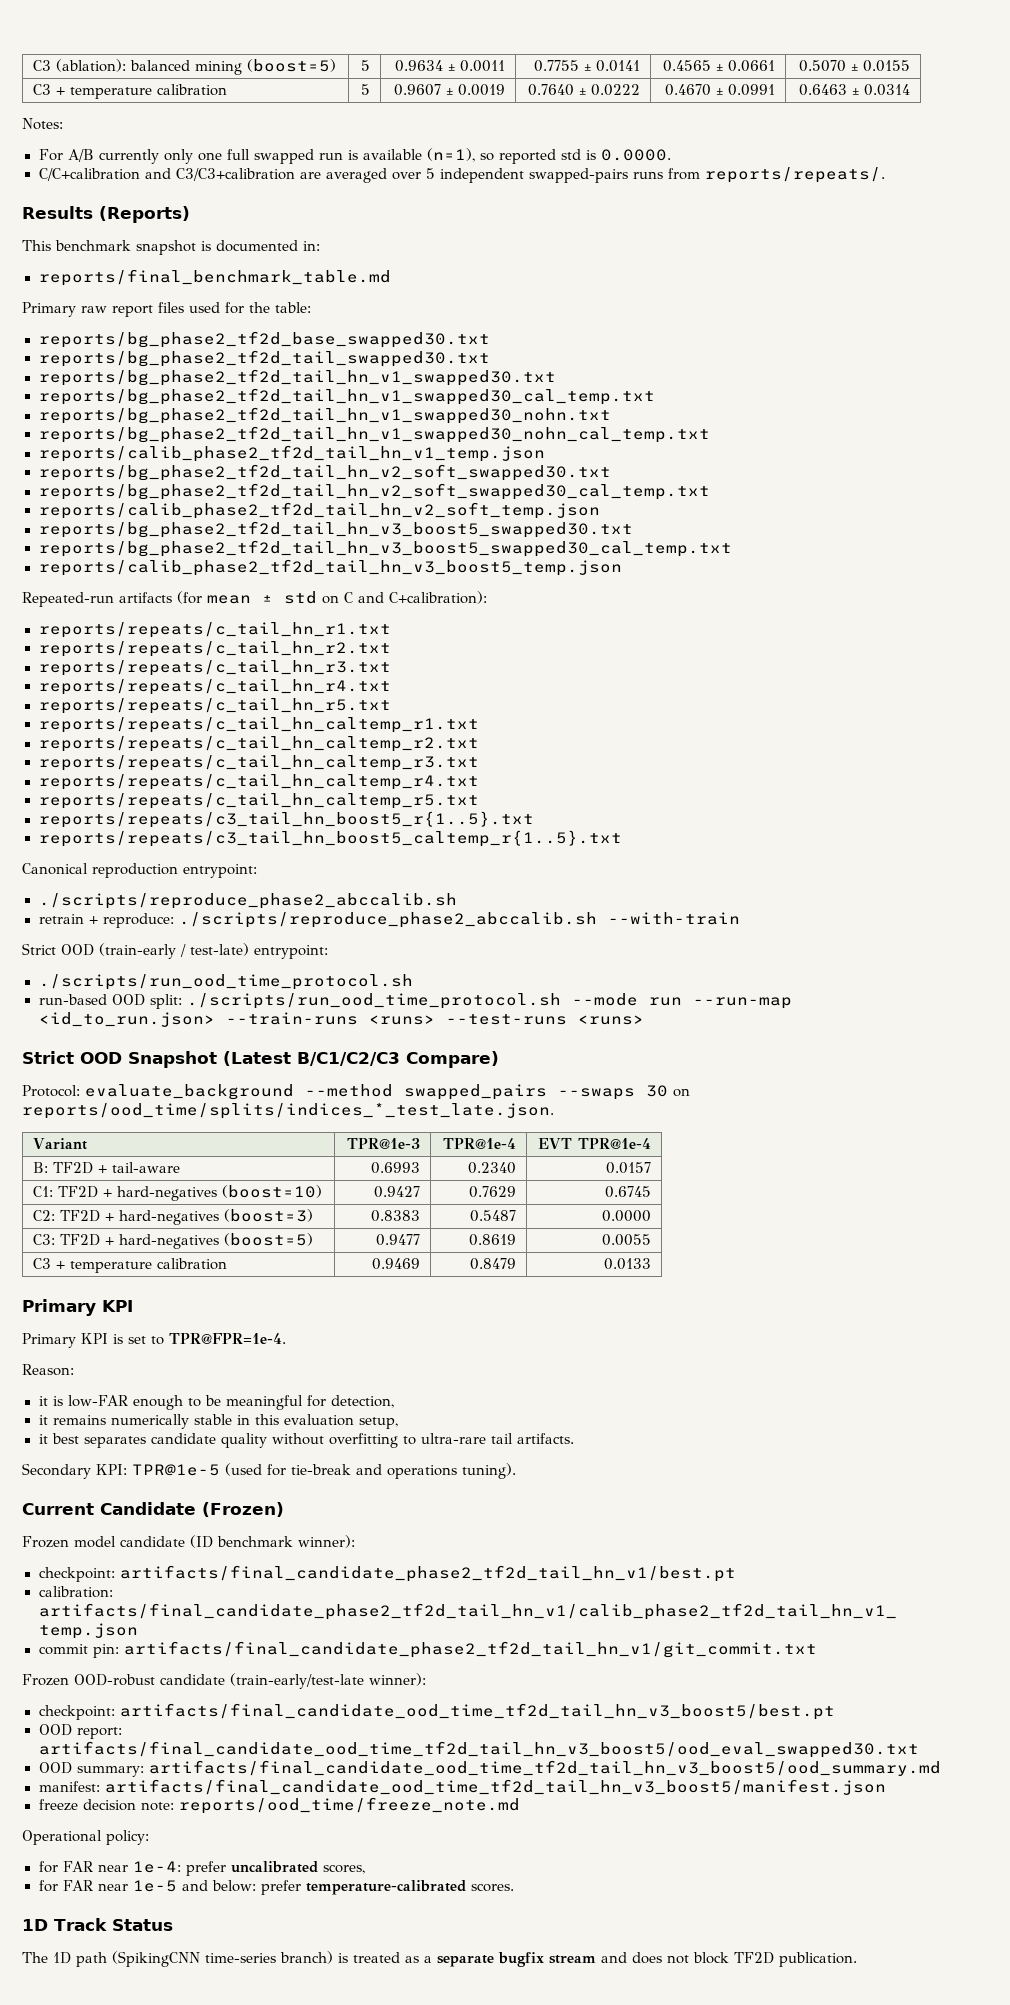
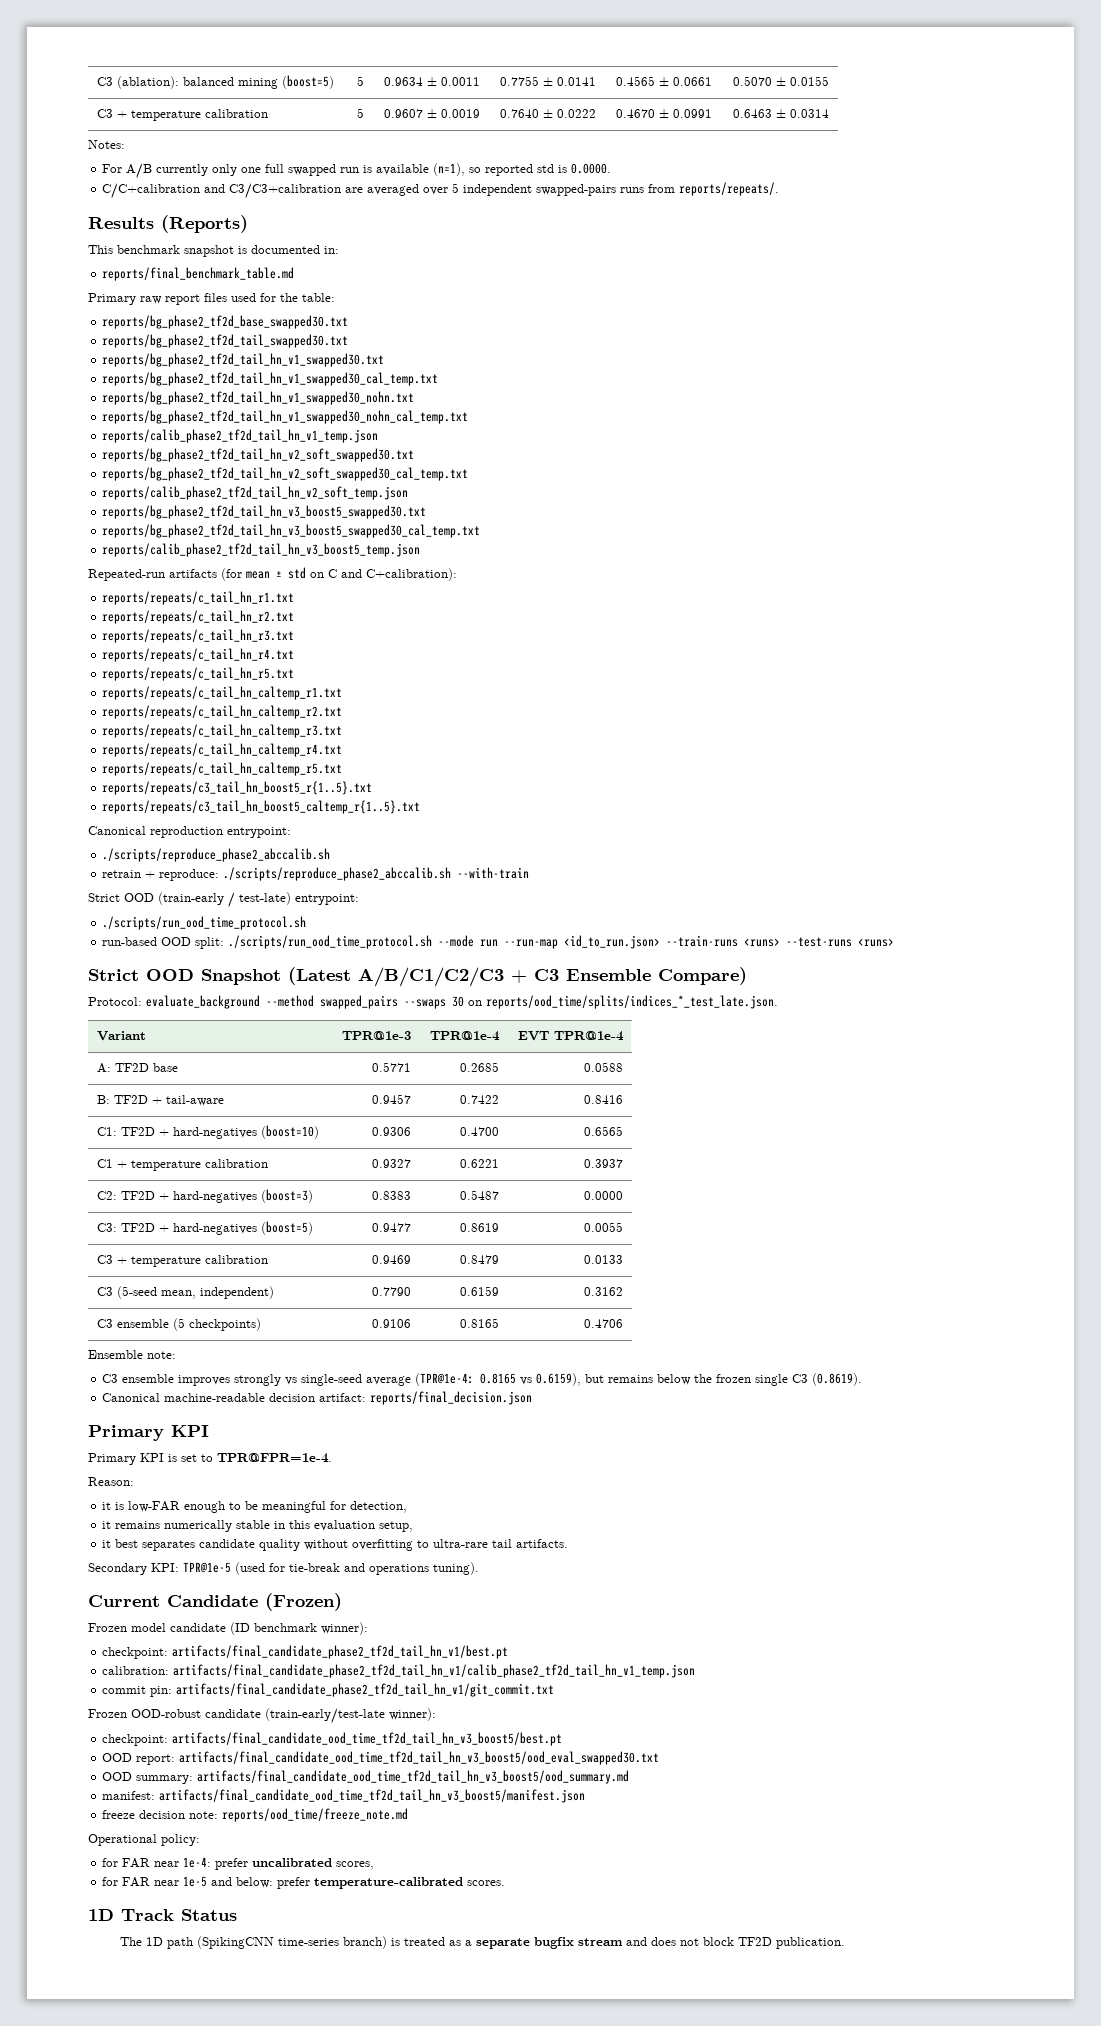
[297,1052,400,1066] B/C1/C2/C3 -> [358,967,651,987] A/B/C1/C2/C3 + C3 Ensemble
(652, 1143) none -> [97,1063,179,1073] [371,1062,411,1072] [459,1062,499,1072] [583,1062,623,1072] // A: TF2D base | 0.5771 | 0.2685 | 0.0588
[371,1162,421,1174] [468,1162,517,1174] [606,1162,652,1174] 0.6993 | 0.2340 | 0.0157 -> [371,1094,411,1104] [459,1095,499,1104] [583,1095,623,1104] 0.9457 | 0.7422 | 0.8416
[374,1186,421,1198] [469,1186,517,1198] [605,1186,652,1198] 0.9427 | 0.7629 | 0.6745 -> [371,1127,411,1136] [459,1127,499,1136] [583,1126,623,1136] [97,1159,269,1171] [371,1159,411,1168] [459,1159,499,1168] [583,1159,623,1168] 0.9306 | 0.4700 | 0.6565 // C1 + temperature calibration | 0.9327 | 0.6221 | 0.3937
(652, 1264) none -> [97,1286,275,1299] [371,1287,411,1296] [459,1286,499,1296] [583,1287,623,1296] [97,1318,262,1331] [371,1319,411,1328] [459,1318,499,1328] [583,1319,623,1328] [88,1350,176,1359] [102,1373,863,1386] [102,1391,533,1405] // C3 (5-seed mean, independent) | 0.7790 | 0.6159 | 0.3162 // C3 ensemble (5 checkpoints) | 0.9106 | 0.8165 | 0.4706 // Ensemble note: // C3 ensemble improves strongly vs single-seed average (TPR@1e-4: 0.8165 vs 0.6159), but remains below the frozen single C3 (0.8619). // Canonical machine-readable decision artifact: reports/final_decision.json

